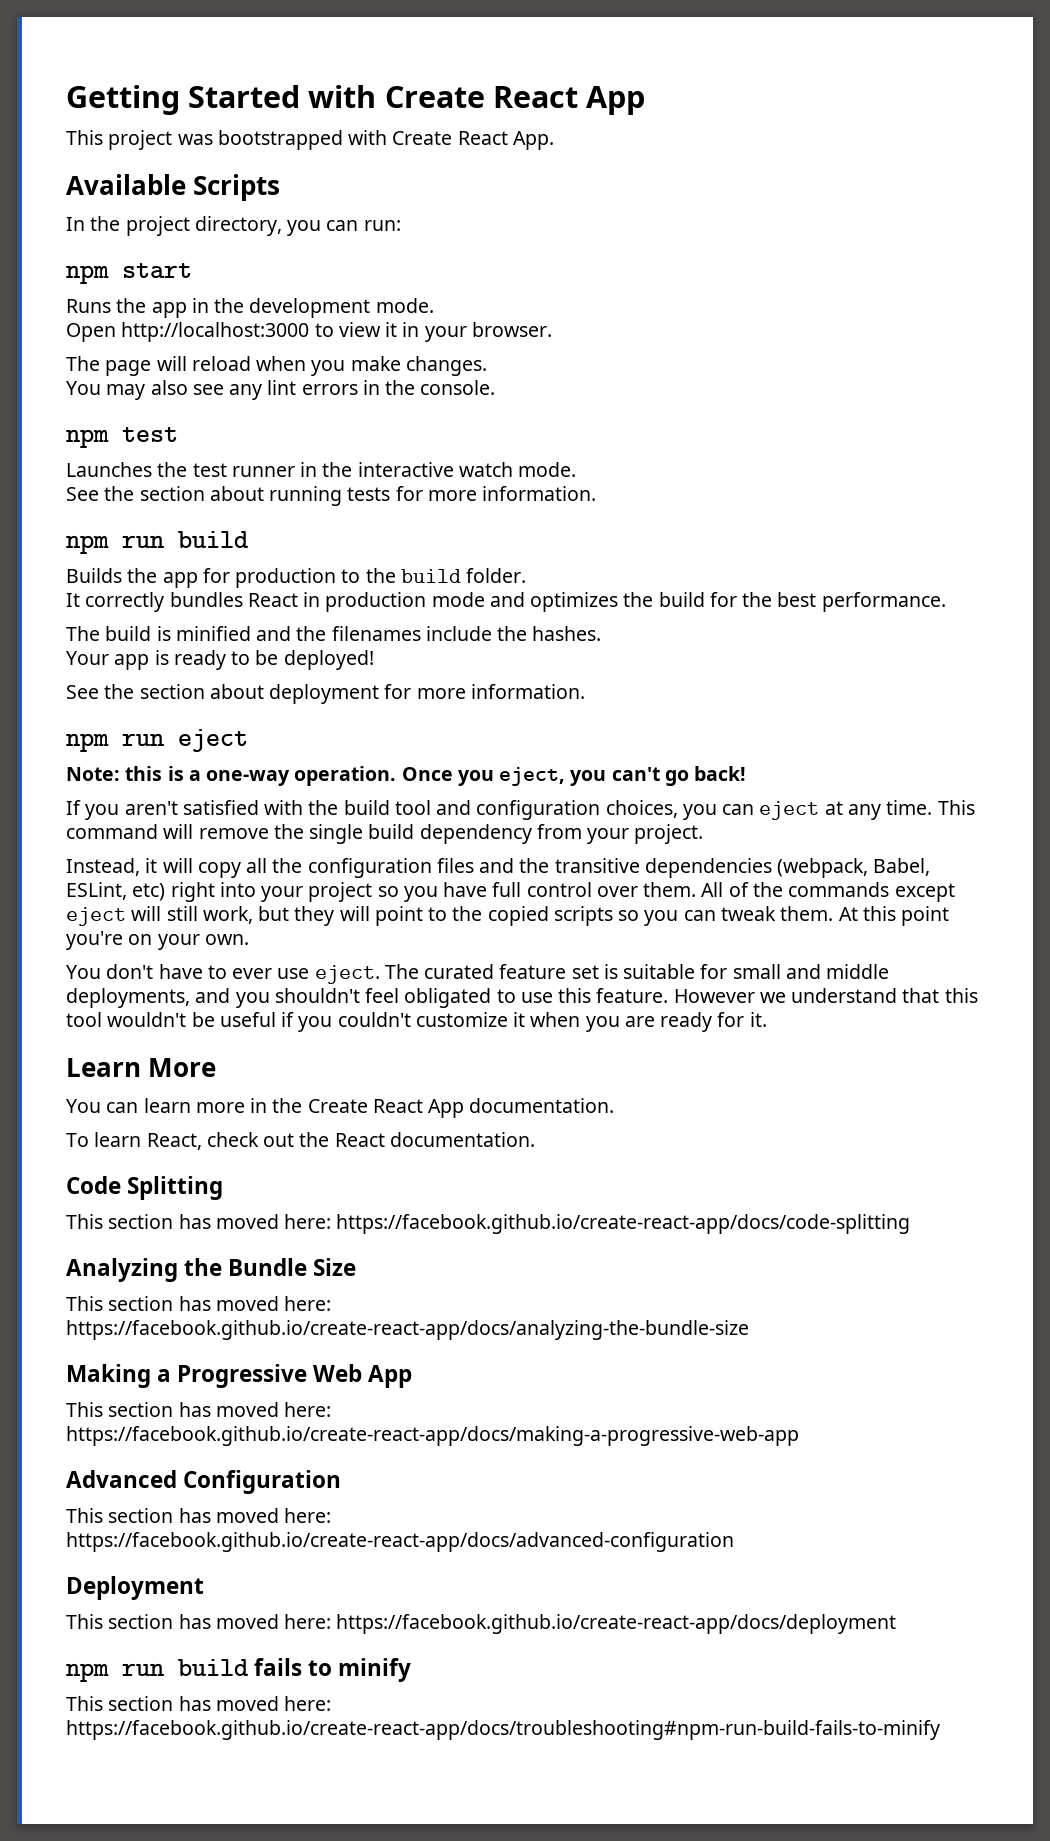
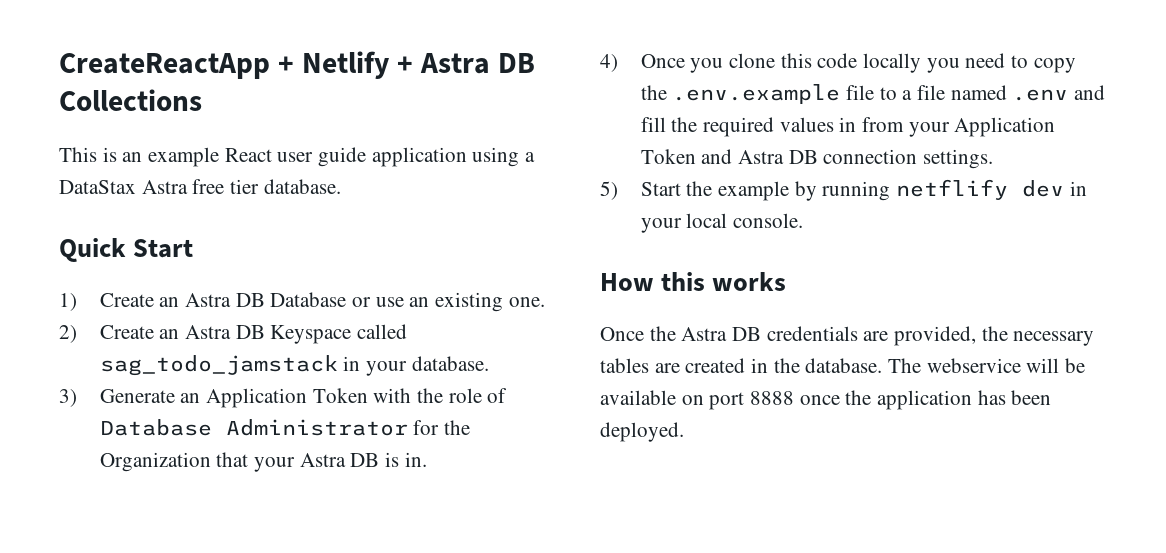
[66,85,646,115] [66,130,554,150] [66,174,281,201] [66,216,401,236] [66,263,192,284] [66,298,434,318] [66,322,552,342] [66,356,487,376] [66,380,496,400] [66,427,178,448] [66,462,577,477] [66,486,597,506] [66,531,249,554] [66,568,527,588] [66,592,946,612] [66,626,602,641] [66,650,374,670] [66,684,585,704] [66,729,248,752] [66,766,747,786] [66,800,975,820] [66,824,704,844] [66,858,931,878] [66,882,955,902] [66,906,950,926] [66,931,249,950] [66,964,890,984] [66,988,978,1008] [66,1012,767,1032] [66,1058,217,1077] [66,1098,615,1118] [66,1132,535,1150] [66,1176,224,1200] [66,1214,911,1234] [66,1258,357,1282] [66,1296,332,1311] [66,1320,749,1340] [66,1364,413,1388] [66,1402,332,1417] [66,1426,799,1446] [66,1470,342,1494] [66,1508,332,1523] [66,1532,734,1552] [66,1576,204,1600] [66,1614,897,1634] [66,1658,412,1682] [66,1696,332,1711] [66,1720,940,1740] Getting Started with Create React App // This project was bootstrapped with Create React App. // Available Scripts // In the project directory, you can run: // npm start // Runs the app in the development mode. // Open http://localhost:3000 to view it in your browser. // The page will reload when you make changes. // You may also see any lint errors in the console. // npm test // Launches the test runner in the interactive watch mode. // See the section about running tests for more information. // npm run build // Builds the app for production to the build folder. // It correctly bundles React in production mode and optimizes the build for the best performance. // The build is minified and the filenames include the hashes. // Your app is ready to be deployed! // See the section about deployment for more information. // npm run eject // Note: this is a one-way operation. Once you eject, you can't go back! // If you aren't satisfied with the build tool and configuration choices, you can eject at any time. This command will remove the single build dependency from your project. // Instead, it will copy all the configuration files and the transitive dependencies (webpack, Babel, ESLint, etc) right into your project so you have full control over them. All of the commands except eject will still work, but they will point to the copied scripts so you can tweak them. At this point you're on your own. // You don't have to ever use eject. The curated feature set is suitable for small and middle deployments, and you shouldn't feel obligated to use this feature. However we understand that this tool wouldn't be useful if you couldn't customize it when you are ready for it. // Learn More // You can learn more in the Create React App documentation. // To learn React, check out the React documentation. // Code Splitting // This section has moved here: https://facebook.github.io/create-react-app/docs/code-splitting // Analyzing the Bundle Size // This section has moved here: https://facebook.github.io/create-react-app/docs/analyzing-the-bundle-size // Making a Progressive Web App // This section has moved here: https://facebook.github.io/create-react-app/docs/making-a-progressive-web-app // Advanced Configuration // This section has moved here: https://facebook.github.io/create-react-app/docs/advanced-configuration // Deployment // This section has moved here: https://facebook.github.io/create-react-app/docs/deployment // npm run build fails to minify // This section has moved here: https://facebook.github.io/create-react-app/docs/troubleshooting#npm-run-build-fails-to-minify -> [59,51,535,79] [59,89,202,111] [59,147,536,167] [59,179,341,194] [59,238,194,262] [59,292,545,312] [59,324,407,344] [99,355,489,376] [59,388,508,408] [99,419,470,436] [99,452,427,472] [600,53,1076,73] [640,84,1105,104] [640,117,1056,137] [640,149,993,169] [600,179,1087,201] [640,213,803,233] [600,272,787,291] [600,326,1095,346] [600,358,1086,373] [600,390,1052,410] [600,422,684,442] CreateReactApp + Netlify + Astra DB Collections // This is an example React user guide application using a DataStax Astra free tier database. // Quick Start // 1) Create an Astra DB Database or use an existing one. // 2) Create an Astra DB Keyspace called sag_todo_jamstack in your database. // 3) Generate an Application Token with the role of Database Administrator for the Organization that your Astra DB is in. // 4) Once you clone this code locally you need to copy the .env.example file to a file named .env and fill the required values in from your Application Token and Astra DB connection settings. // 5) Start the example by running netflify dev in your local console. // How this works // Once the Astra DB credentials are provided, the necessary tables are created in the database. The webservice will be available on port 8888 once the application has been deployed.

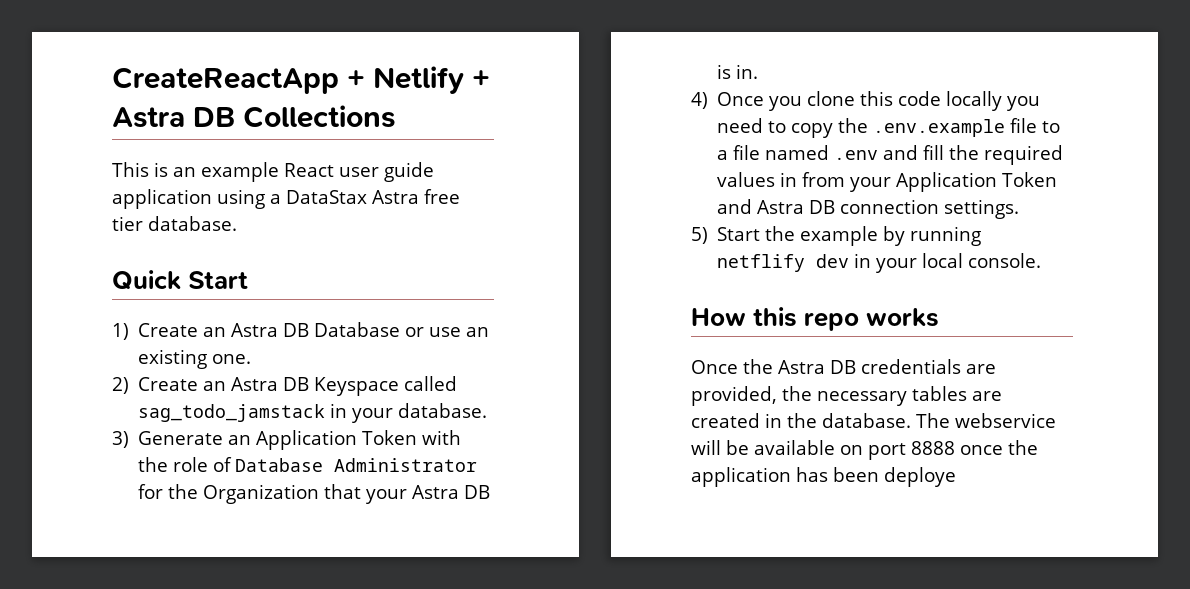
(706, 281) none -> [804,312,860,331] repo
[600,422,684,442] deployed. -> [884,467,956,487] deploye

